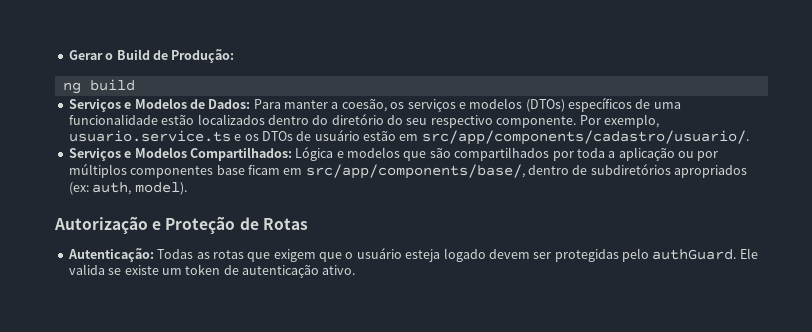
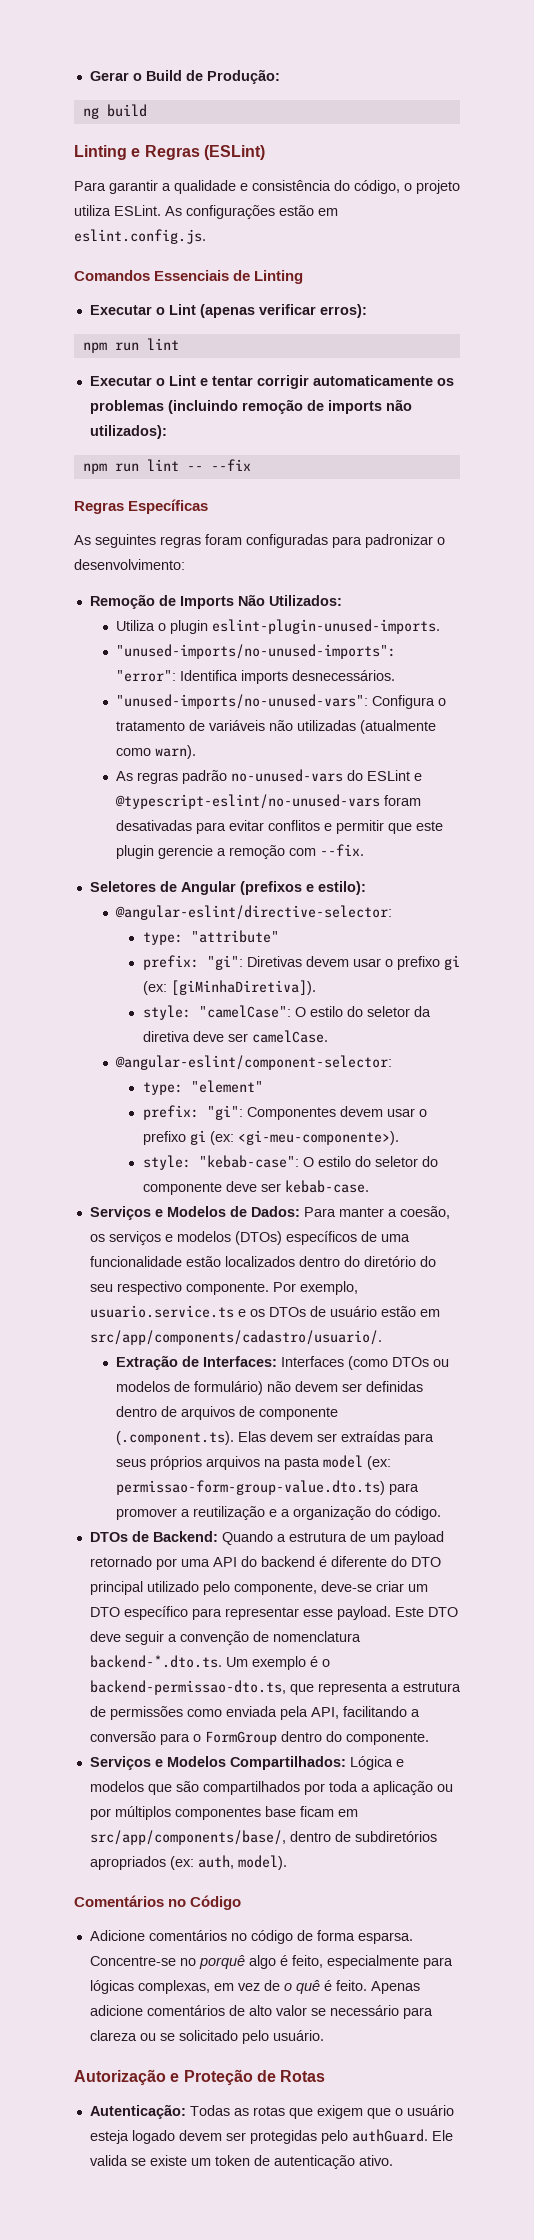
(135, 85) none -> [74,145,265,160] [74,180,460,194] [74,205,338,219] [74,229,206,244] [74,270,304,284] [89,304,367,318] [82,338,179,353] [89,375,454,389] [89,399,412,414] [89,425,167,439] [82,459,251,474] [74,499,209,514] [74,534,445,548] [74,559,185,570] [89,594,342,609] [116,619,441,634] [116,644,397,659] [116,670,396,684] [116,694,447,709] [116,720,437,734] [116,745,197,759] [116,769,423,784] [115,794,422,809] [116,820,444,834] [116,844,365,859] [89,881,366,895] [115,905,393,920] [142,930,279,945] [142,955,460,970] [142,980,316,995] [142,1005,431,1020] [142,1030,328,1043] [115,1055,393,1070] [142,1080,263,1095] [142,1105,427,1120] [142,1130,399,1145] [142,1155,438,1170] [142,1180,369,1195] // Linting e Regras (ESLint) // Para garantir a qualidade e consistência do código, o projeto utiliza ESLint. As configurações estão em eslint.config.js. // Comandos Essenciais de Linting // Executar o Lint (apenas verificar erros): // npm run lint // Executar o Lint e tentar corrigir automaticamente os problemas (incluindo remoção de imports não utilizados): // npm run lint -- --fix // Regras Específicas // As seguintes regras foram configuradas para padronizar o desenvolvimento: // Remoção de Imports Não Utilizados: // Utiliza o plugin eslint-plugin-unused-imports. // "unused-imports/no-unused-imports": "error": Identifica imports desnecessários. // "unused-imports/no-unused-vars": Configura o tratamento de variáveis não utilizadas (atualmente como warn). // As regras padrão no-unused-vars do ESLint e @typescript-eslint/no-unused-vars foram desativadas para evitar conflitos e permitir que este plugin gerencie a remoção com --fix. // Seletores de Angular (prefixos e estilo): // @angular-eslint/directive-selector: // type: "attribute" // prefix: "gi": Diretivas devem usar o prefixo gi (ex: [giMinhaDiretiva]). // style: "camelCase": O estilo do seletor da diretiva deve ser camelCase. // @angular-eslint/component-selector: // type: "element" // prefix: "gi": Componentes devem usar o prefixo gi (ex: <gi-meu-componente>). // style: "kebab-case": O estilo do seletor do componente deve ser kebab-case.
(749, 137) none -> [116,1355,450,1370] [116,1381,424,1395] [116,1406,339,1420] [116,1431,435,1445] [116,1455,392,1470] [116,1480,420,1495] [116,1506,442,1520] [89,1531,444,1545] [89,1556,441,1570] [89,1581,428,1595] [89,1606,458,1620] [89,1631,361,1645] [89,1655,330,1670] [89,1680,461,1695] [89,1706,420,1720] [89,1731,429,1745] // Extração de Interfaces: Interfaces (como DTOs ou modelos de formulário) não devem ser definidas dentro de arquivos de componente (.component.ts). Elas devem ser extraídas para seus próprios arquivos na pasta model (ex: permissao-form-group-value.dto.ts) para promover a reutilização e a organização do código. // DTOs de Backend: Quando a estrutura de um payload retornado por uma API do backend é diferente do DTO principal utilizado pelo componente, deve-se criar um DTO específico para representar esse payload. Este DTO deve seguir a convenção de nomenclatura backend-*.dto.ts. Um exemplo é o backend-permissao-dto.ts, que representa a estrutura de permissões como enviada pela API, facilitando a conversão para o FormGroup dentro do componente.
(187, 188) none -> [74,1895,242,1910] [89,1930,413,1944] [89,1955,453,1969] [89,1980,420,1994] [89,2005,433,2019] [89,2030,324,2044] // Comentários no Código // Adicione comentários no código de forma esparsa. Concentre-se no porquê algo é feito, especialmente para lógicas complexas, em vez de o quê é feito. Apenas adicione comentários de alto valor se necessário para clareza ou se solicitado pelo usuário.

